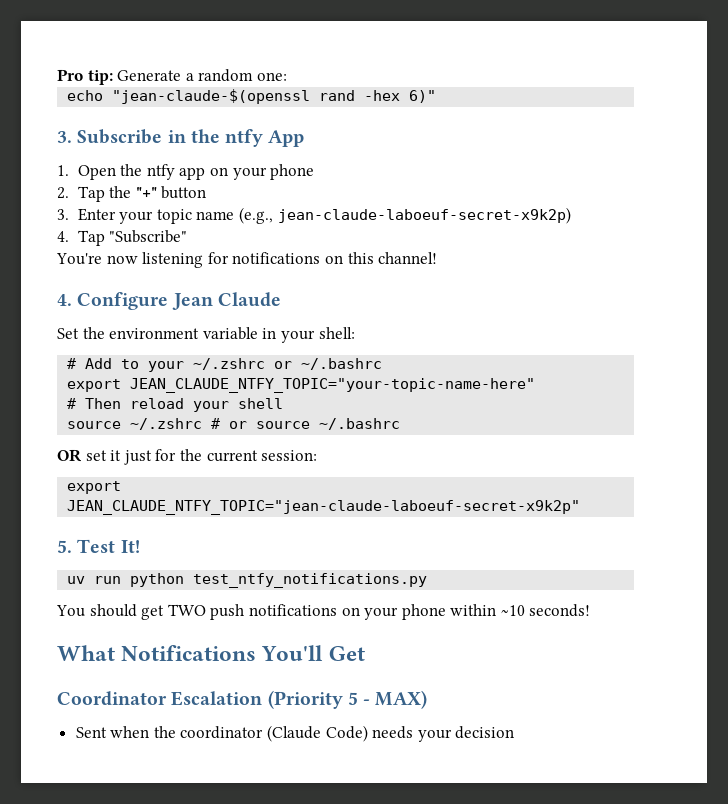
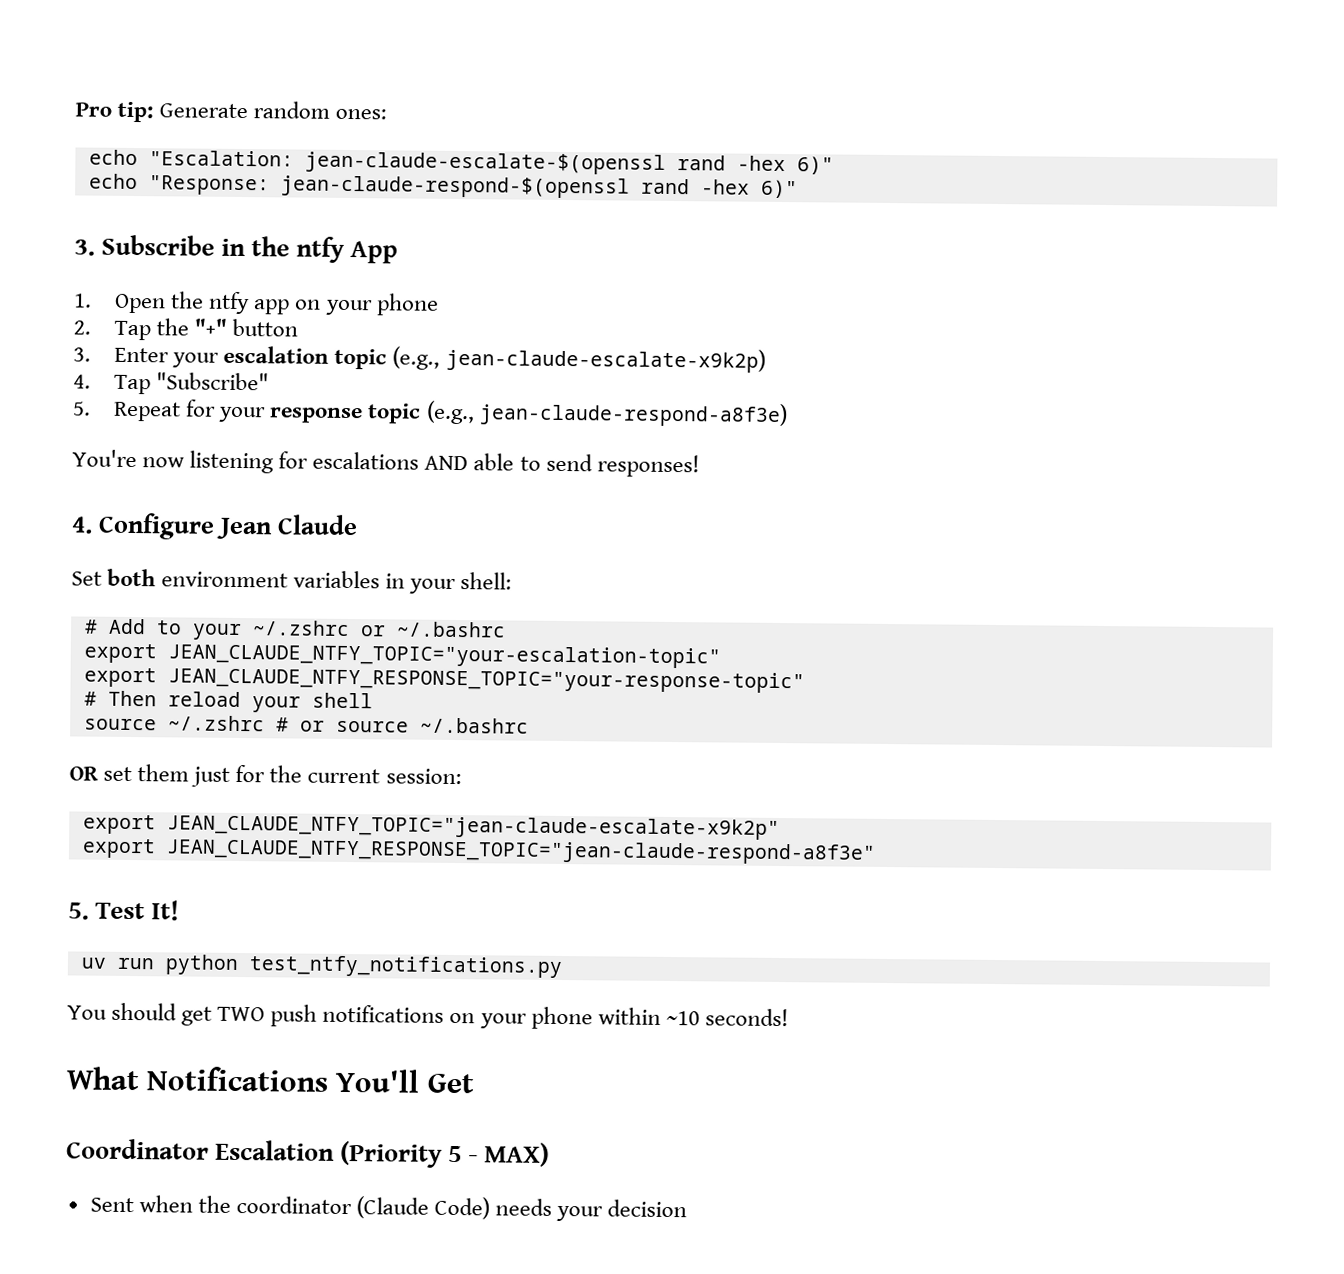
[185,69,287,82] [67,89,311,104] a random one: // echo "jean-claude-$(openssl -> [253,101,388,120] [88,149,834,175] [88,173,630,199] random ones: // echo "Escalation: jean-claude-escalate-$(openssl rand -hex 6)" // echo "Response: jean-claude-respond-$(openssl
[156,207,571,224] topic name (e.g., jean-claude-laboeuf-secret-x9k2p) -> [223,345,766,373] escalation topic (e.g., jean-claude-escalate-x9k2p)
[56,252,438,268] You're now listening for notifications on this channel! -> [73,399,788,428] [72,449,700,478] 5. Repeat for your response topic (e.g., jean-claude-respond-a8f3e) // You're now listening for escalations AND able to send responses!
[82,327,258,340] the environment variable -> [107,568,381,589] both environment variables
[130,378,536,393] JEAN_CLAUDE_NTFY_TOPIC="your-topic-name-here" -> [167,643,721,669] [83,667,805,694] JEAN_CLAUDE_NTFY_TOPIC="your-escalation-topic" // export JEAN_CLAUDE_NTFY_RESPONSE_TOPIC="your-response-topic"
[110,450,122,461] it -> [137,764,190,782] them
[67,500,581,515] JEAN_CLAUDE_NTFY_TOPIC="jean-claude-laboeuf-secret-x9k2p" -> [166,814,780,840] [81,838,876,865] JEAN_CLAUDE_NTFY_TOPIC="jean-claude-escalate-x9k2p" // export JEAN_CLAUDE_NTFY_RESPONSE_TOPIC="jean-claude-respond-a8f3e"

